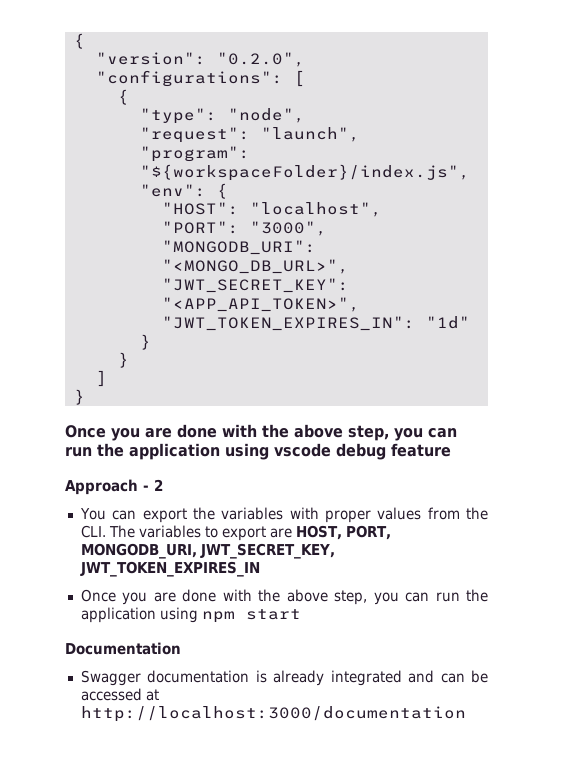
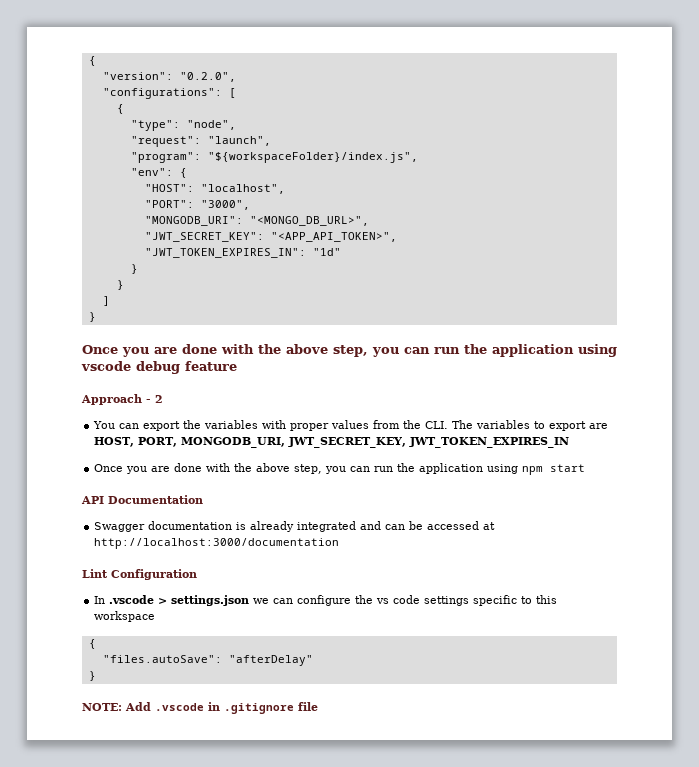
(301, 614) none -> [81,496,104,504] API
(466, 714) none -> [82,569,197,580] [94,595,558,606] [94,611,156,622] [88,639,96,649] [102,655,313,666] [88,671,96,681] [82,702,318,714] // Lint Configuration // In .vscode > settings.json we can configure the vs code settings specific to this workspace // { // "files.autoSave": "afterDelay" // } // NOTE: Add .vscode in .gitignore file

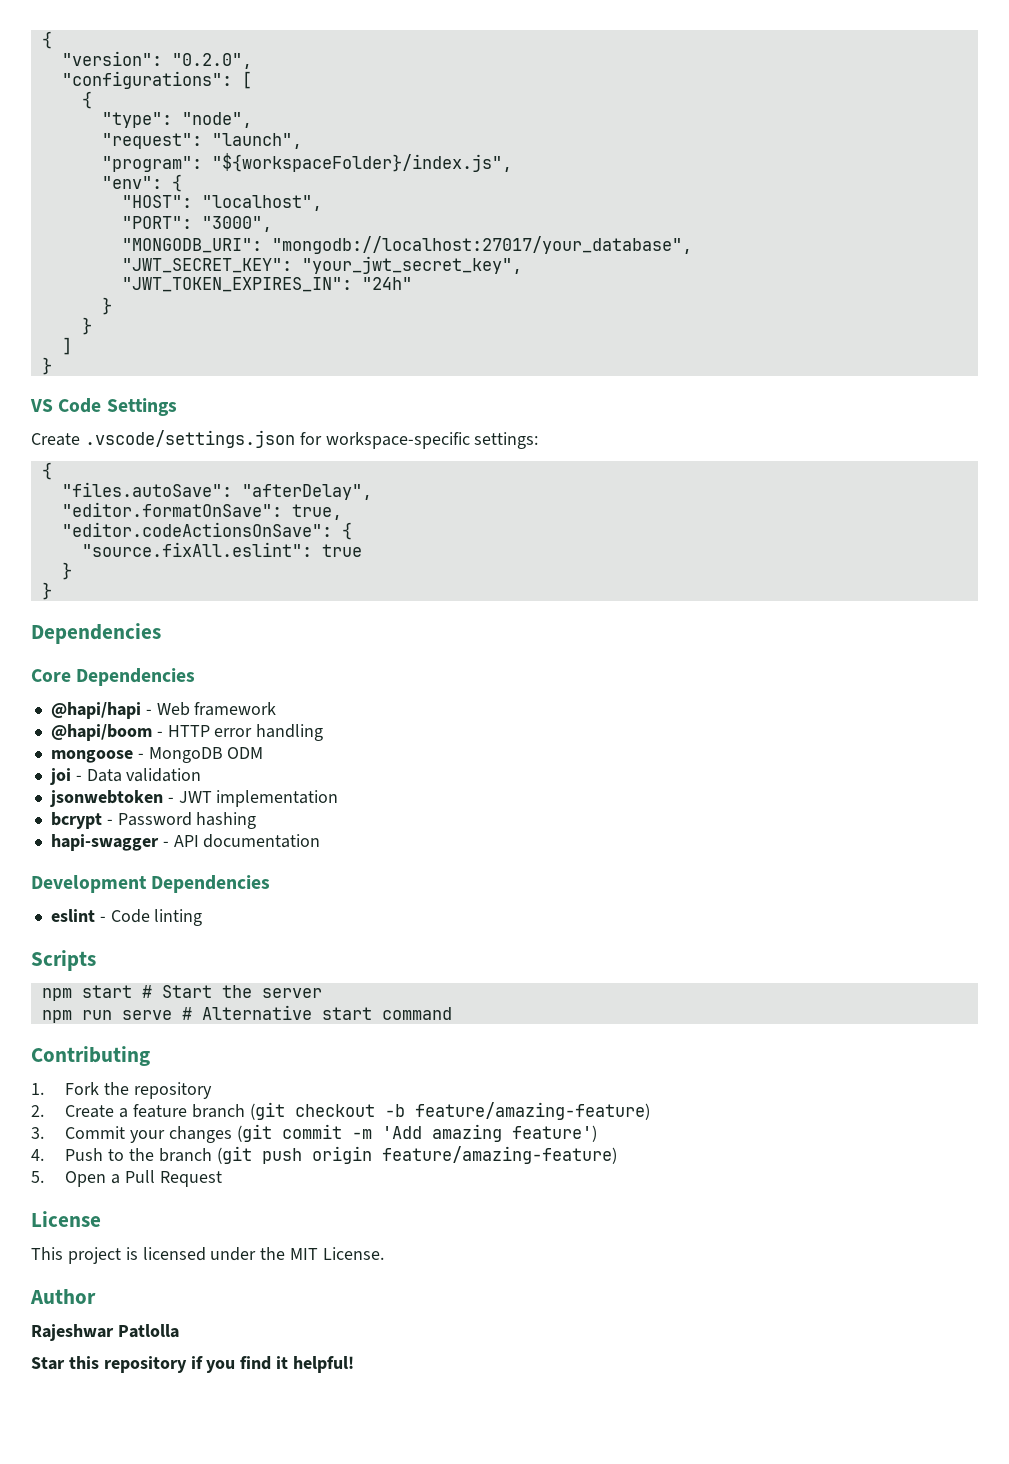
[249,216,369,226] "<MONGO_DB_URL>", -> [271,236,692,254] "mongodb://localhost:27017/your_database",
[270,232,397,242] "<APP_API_TOKEN>", -> [301,256,522,274] "your_jwt_secret_key",
[312,248,341,256] "1d" -> [361,277,412,290] "24h"
[82,344,617,357] [81,361,237,374] [81,394,163,405] [93,420,609,431] [94,437,570,448] [94,463,586,475] [81,495,203,504] [94,521,496,532] [94,538,340,549] [82,569,197,580] [94,595,558,606] [94,611,156,622] [88,639,96,649] [102,655,313,666] [88,671,96,681] [82,702,318,714] Once you are done with the above step, you can run the application using vscode debug feature // Approach - 2 // You can export the variables with proper values from the CLI. The variables to export are HOST, PORT, MONGODB_URI, JWT_SECRET_KEY, JWT_TOKEN_EXPIRES_IN // Once you are done with the above step, you can run the application using npm start // API Documentation // Swagger documentation is already integrated and can be accessed at http://localhost:3000/documentation // Lint Configuration // In .vscode > settings.json we can configure the vs code settings specific to this workspace // { // "files.autoSave": "afterDelay" // } // NOTE: Add .vscode in .gitignore file -> [30,398,177,416] [31,430,539,449] [41,462,52,480] [61,482,372,500] [61,502,342,520] [61,522,352,540] [81,542,362,557] [61,562,72,580] [41,582,52,600] [31,623,161,644] [31,668,196,686] [50,702,277,719] [50,724,324,741] [50,747,264,763] [49,768,202,785] [49,790,339,807] [50,812,257,829] [50,834,321,851] [31,875,271,893] [50,909,203,926] [31,950,96,971] [41,985,322,1001] [41,1005,452,1023] [31,1046,150,1066] [31,1082,212,1099] [31,1102,650,1120] [31,1124,597,1143] [31,1146,617,1164] [31,1170,222,1187] [31,1211,101,1227] [31,1247,385,1264] [30,1289,96,1304] [31,1324,179,1341] [31,1356,355,1373] VS Code Settings // Create .vscode/settings.json for workspace-specific settings: // { // "files.autoSave": "afterDelay", // "editor.formatOnSave": true, // "editor.codeActionsOnSave": { // "source.fixAll.eslint": true // } // } // Dependencies // Core Dependencies // @hapi/hapi - Web framework // @hapi/boom - HTTP error handling // mongoose - MongoDB ODM // joi - Data validation // jsonwebtoken - JWT implementation // bcrypt - Password hashing // hapi-swagger - API documentation // Development Dependencies // eslint - Code linting // Scripts // npm start # Start the server // npm run serve # Alternative start command // Contributing // 1. Fork the repository // 2. Create a feature branch (git checkout -b feature/amazing-feature) // 3. Commit your changes (git commit -m 'Add amazing feature') // 4. Push to the branch (git push origin feature/amazing-feature) // 5. Open a Pull Request // License // This project is licensed under the MIT License. // Author // Rajeshwar Patlolla // Star this repository if you find it helpful!

